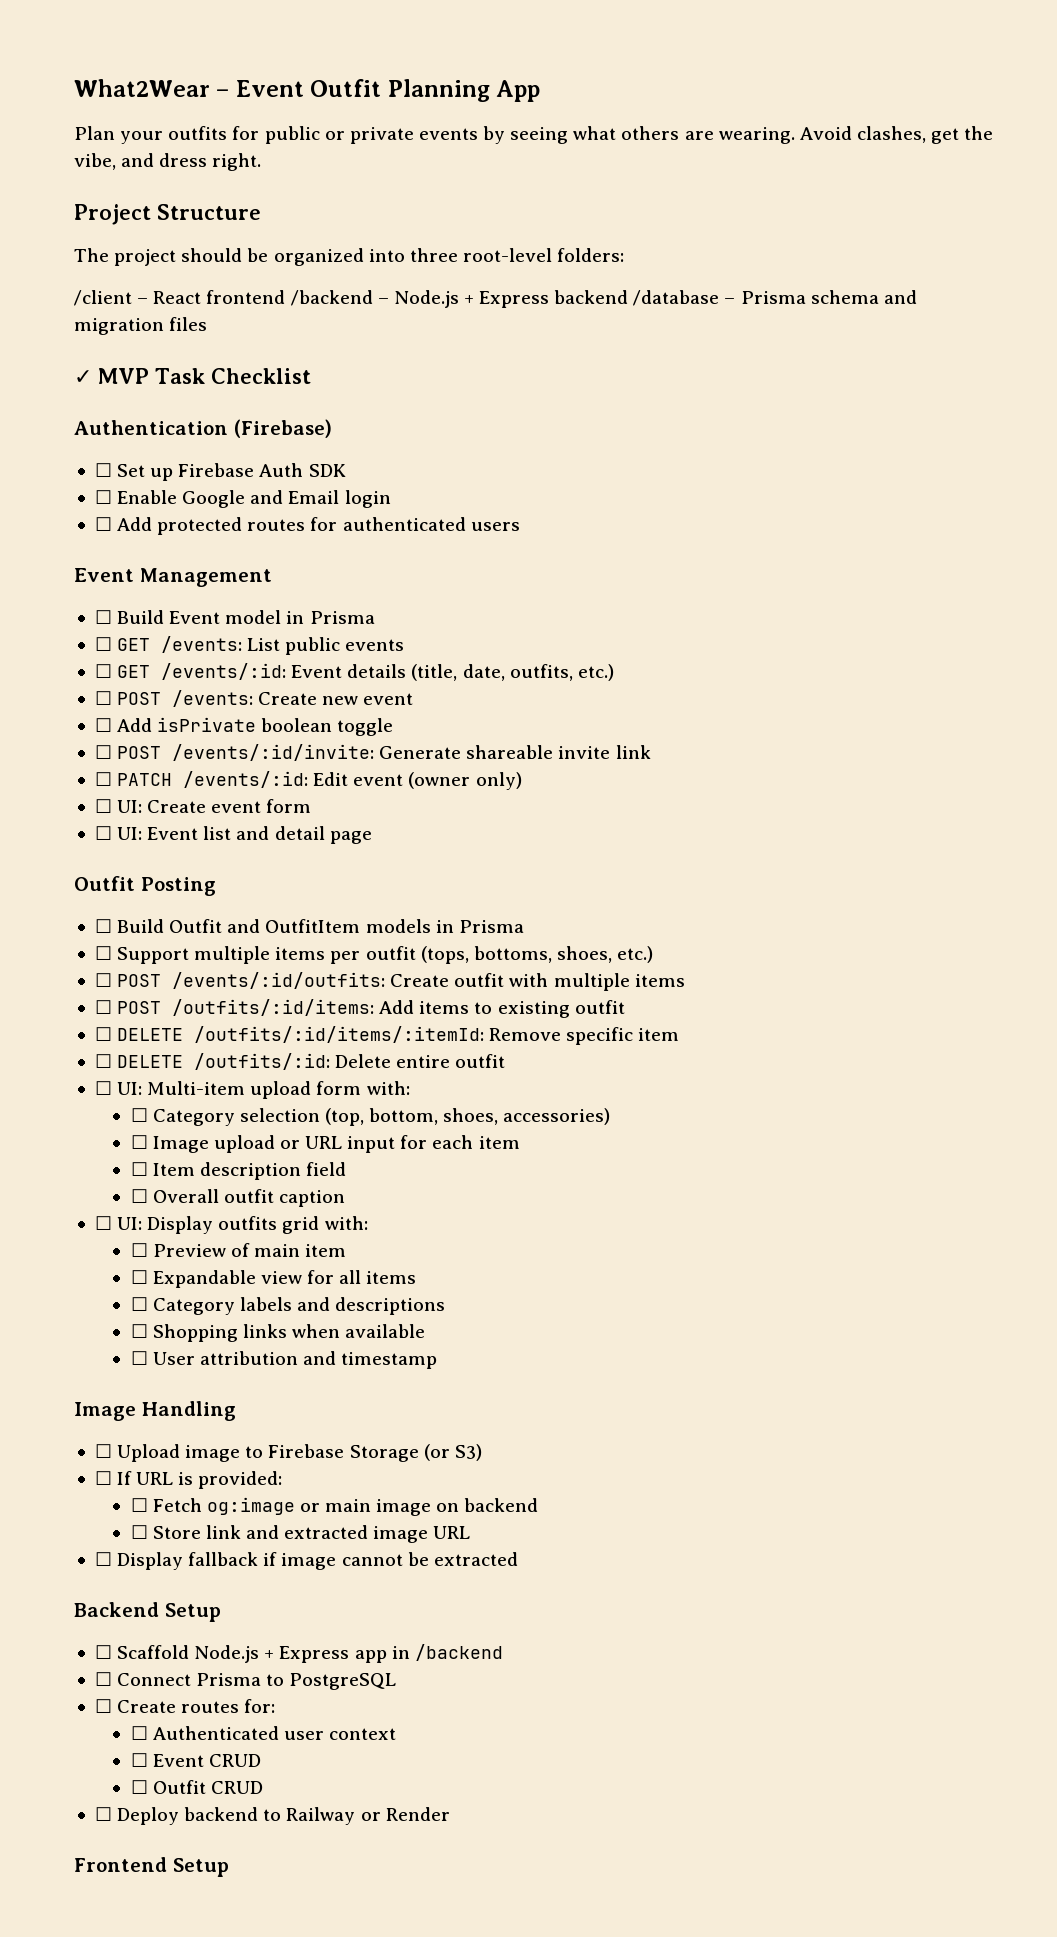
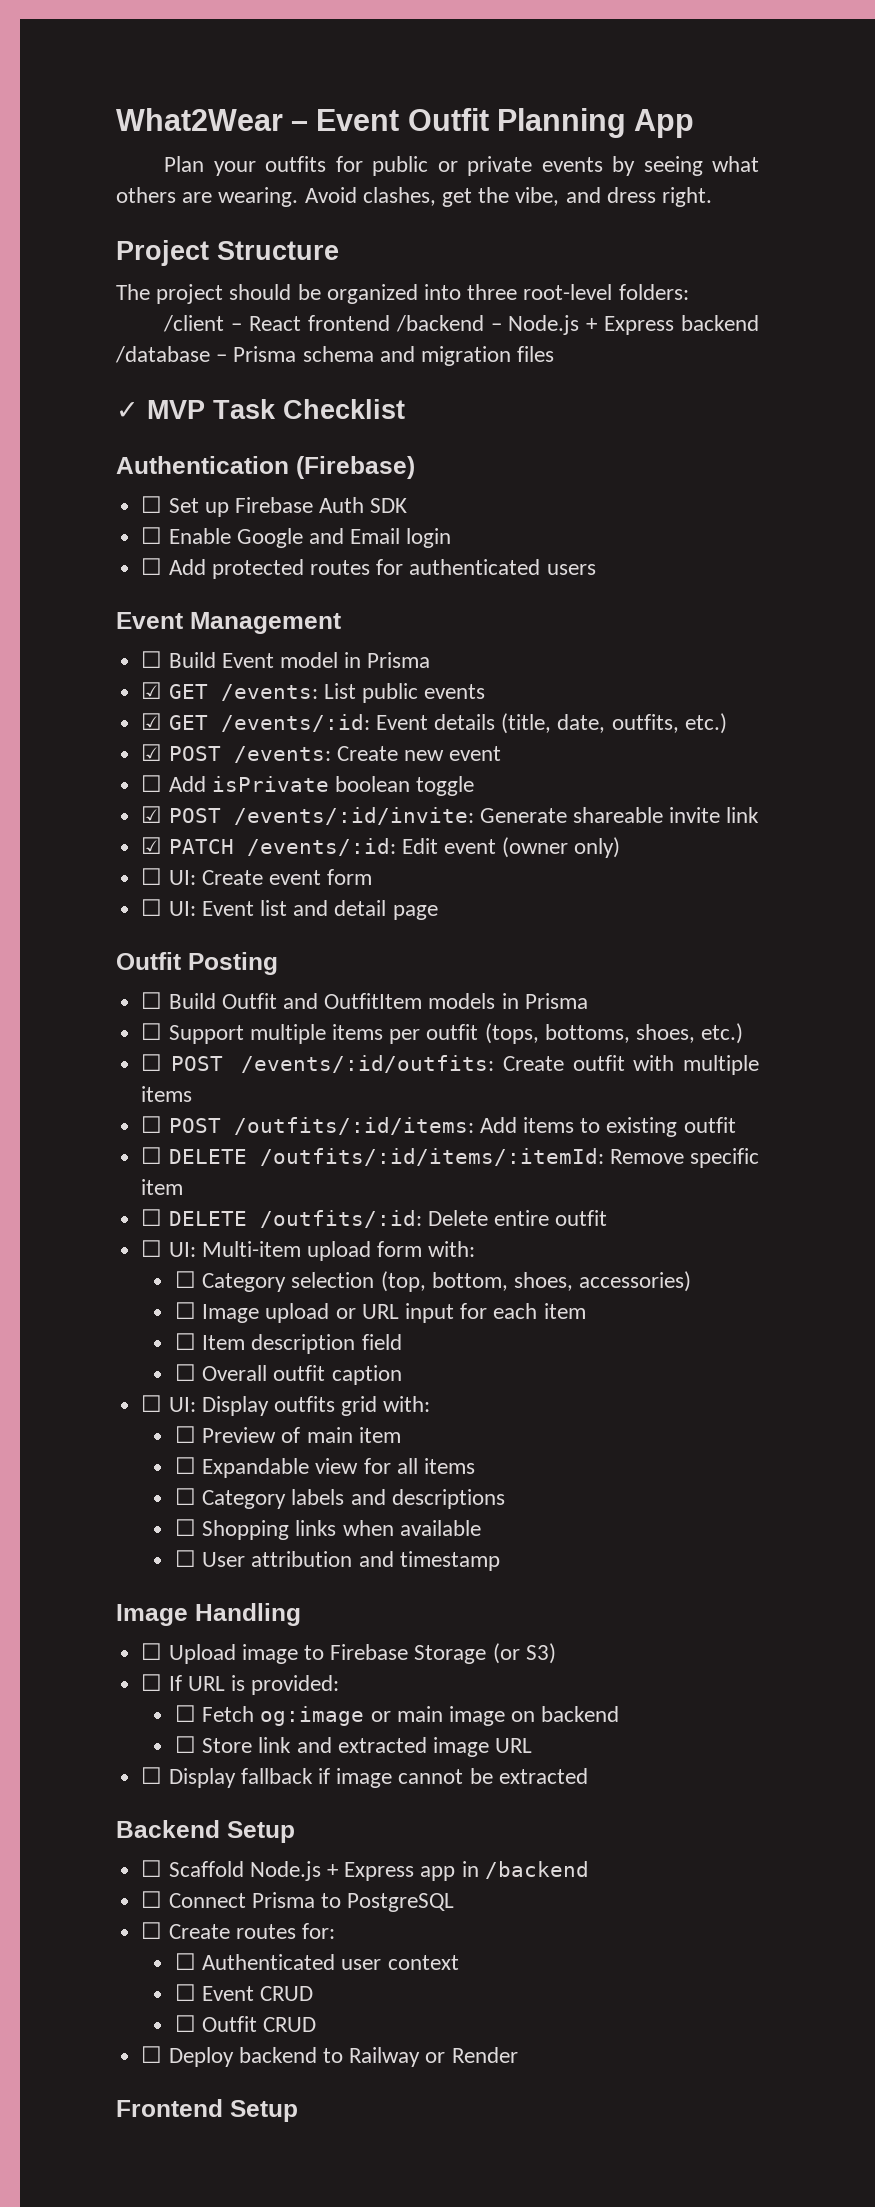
[94,637,112,651] ☐ -> [141,682,163,699] ☑
[94,664,112,678] ☐ -> [141,713,163,730] ☑
[94,691,112,705] ☐ -> [141,744,163,761] ☑
[94,745,112,759] ☐ -> [141,806,163,823] ☑
[94,772,112,786] ☐ -> [141,837,163,854] ☑

